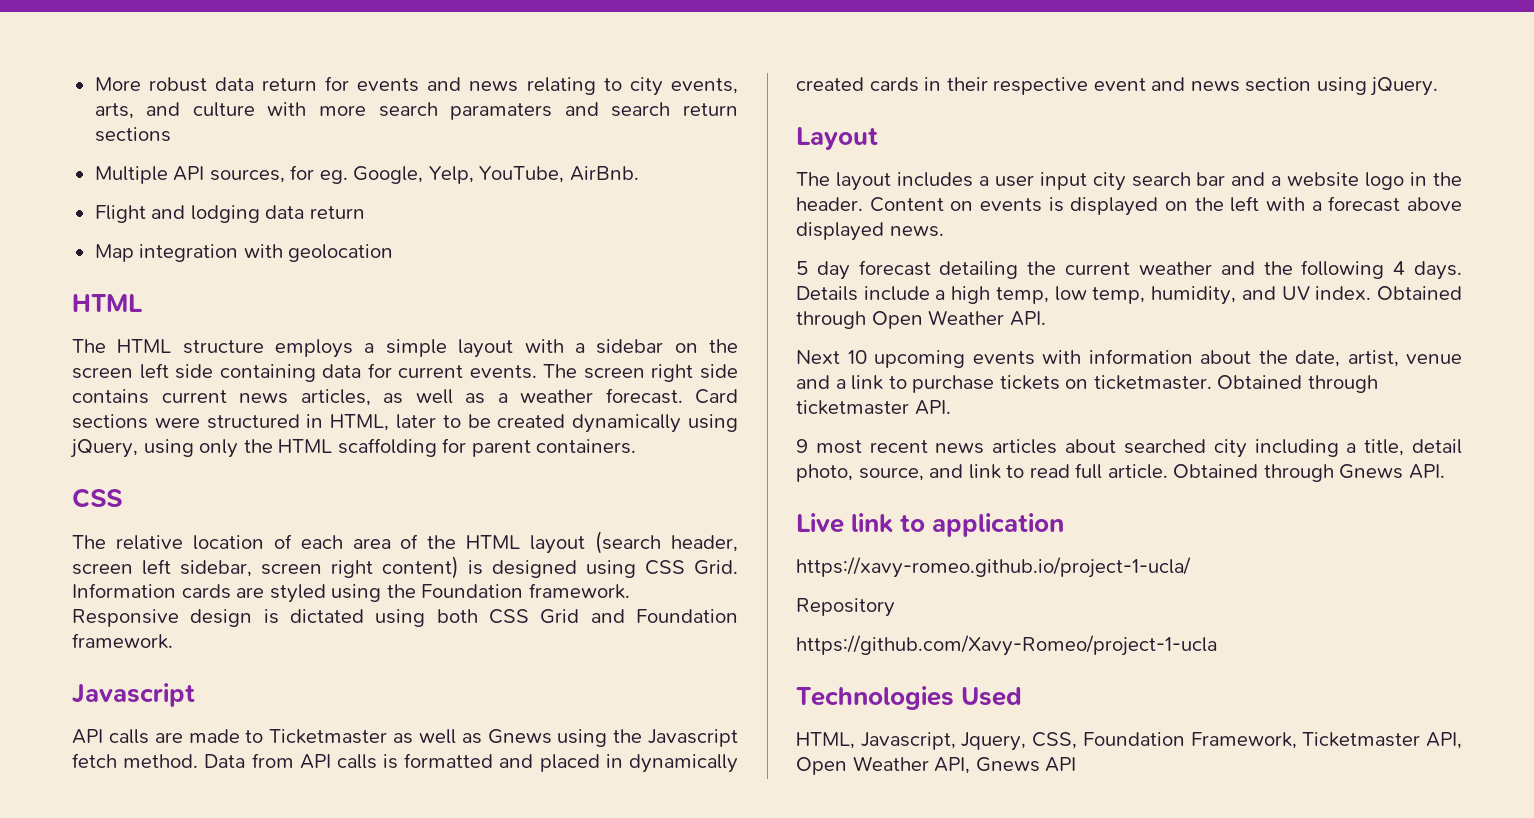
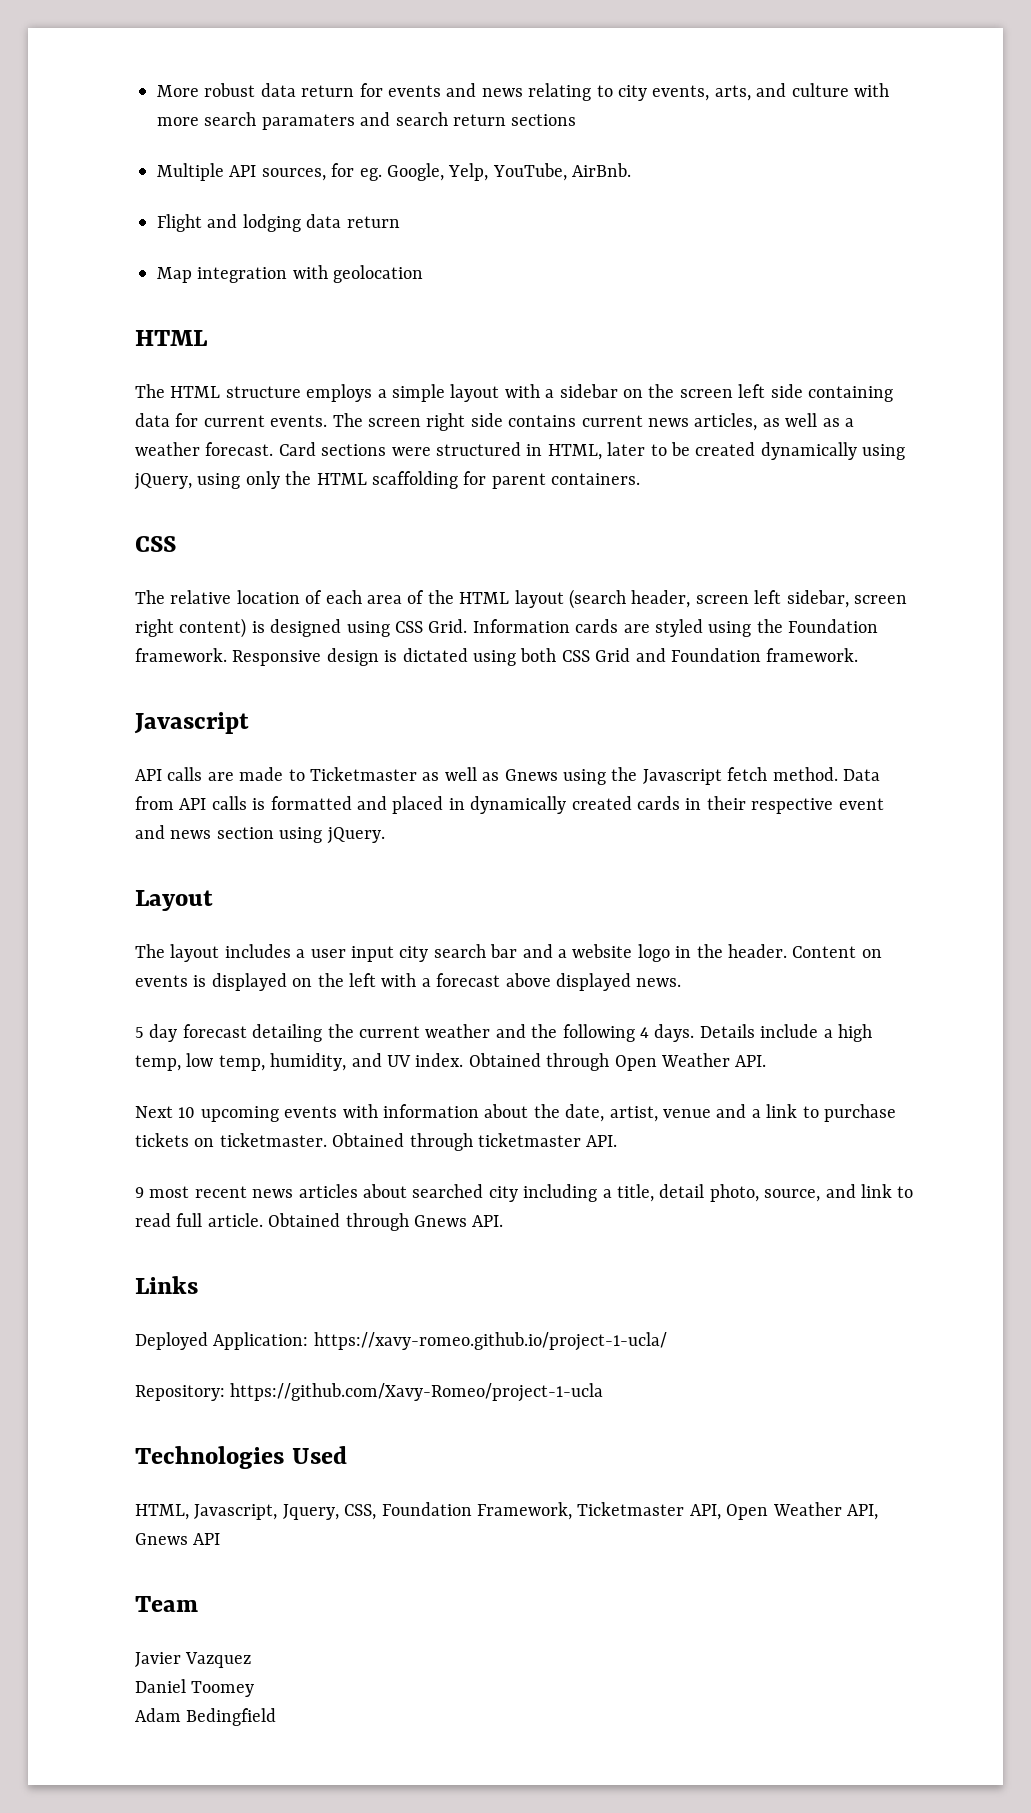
[796,513,1065,537] Live link to application // -> [135,1276,198,1294] [135,1332,309,1350] Links // Deployed Application:
[796,598,895,617] Repository // -> [135,1385,225,1401] Repository:
(1077, 764) none -> [135,1596,198,1612] [135,1652,252,1668] [135,1679,255,1697] [135,1708,277,1726] // Team // Javier Vazquez // Daniel Toomey // Adam Bedingfield

